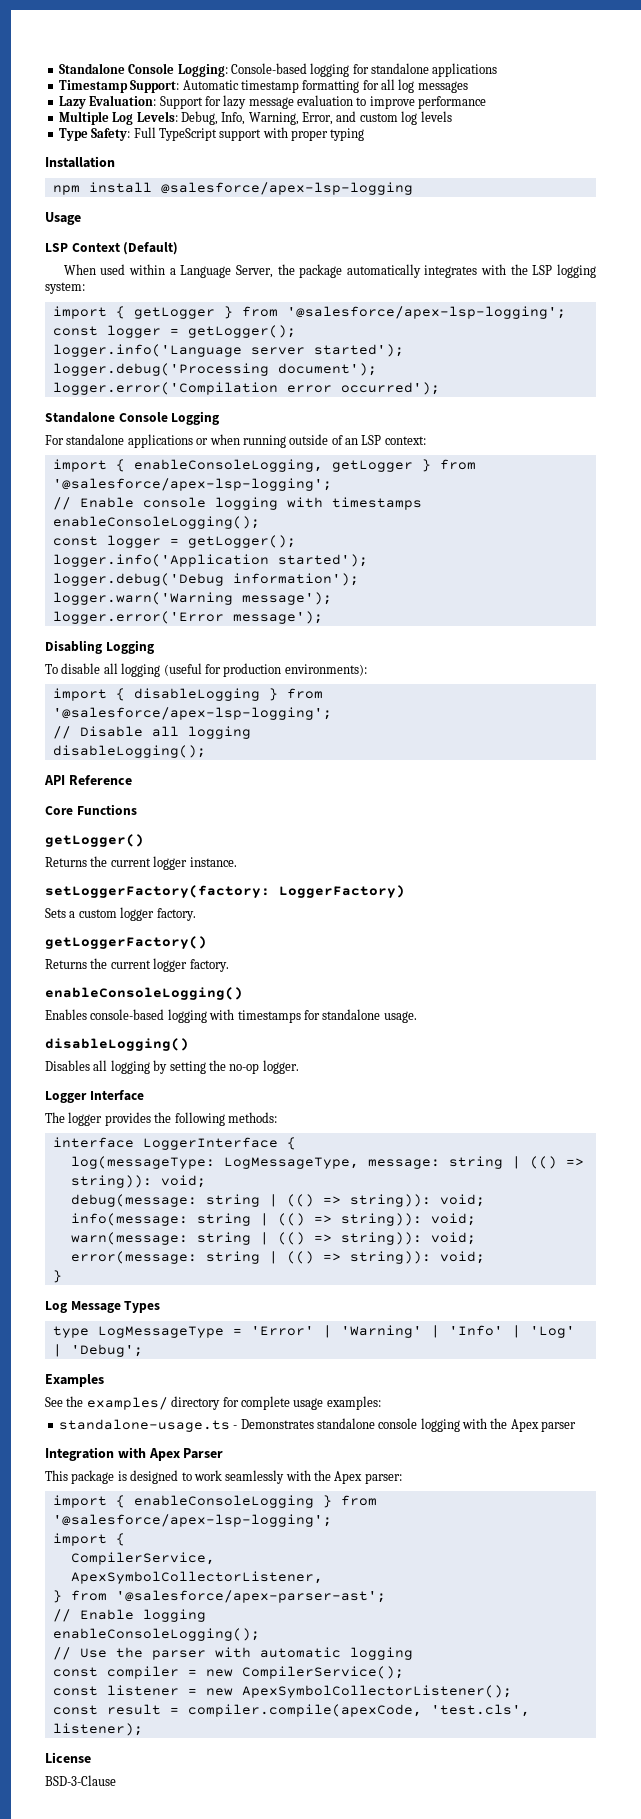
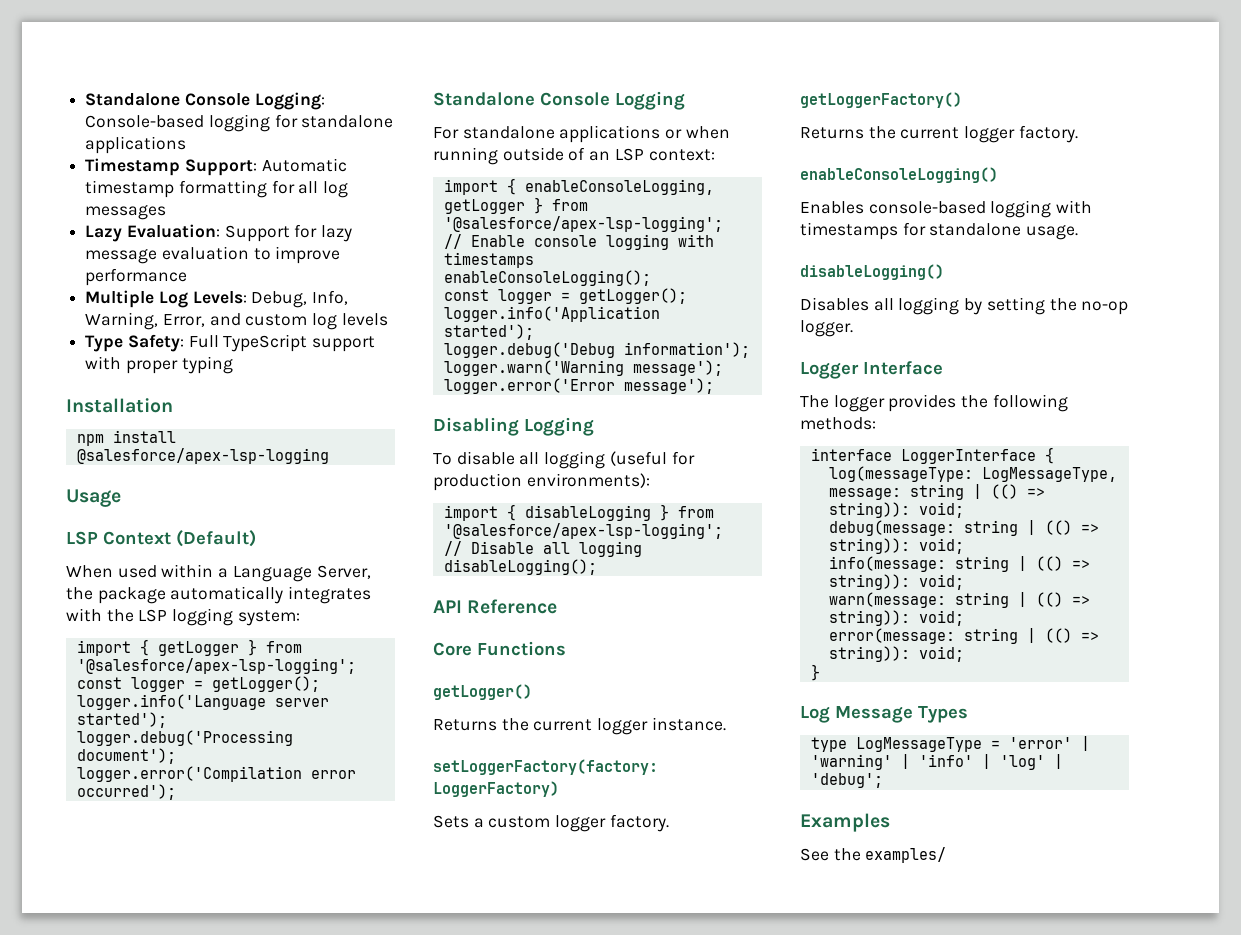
[250,1325,575,1338] [52,1344,143,1357] [45,1374,104,1387] [45,1396,381,1410] [58,1418,577,1432] [45,1447,224,1461] [45,1470,402,1484] [52,1495,377,1508] [52,1514,332,1527] [52,1533,125,1546] [70,1552,215,1565] [70,1571,323,1584] [52,1590,386,1603] [52,1609,206,1622] [52,1628,260,1641] [52,1647,413,1660] [52,1666,404,1679] [52,1685,512,1698] [52,1704,530,1717] [52,1723,143,1736] [45,1752,91,1763] [45,1775,116,1786] 'Error' | 'Warning' | 'Info' | 'Log' | 'Debug'; // Examples // See the examples/ directory for complete usage examples: // standalone-usage.ts - Demonstrates standalone console logging with the Apex parser // Integration with Apex Parser // This package is designed to work seamlessly with the Apex parser: // import { enableConsoleLogging } from '@salesforce/apex-lsp-logging'; // import { // CompilerService, // ApexSymbolCollectorListener, // } from '@salesforce/apex-parser-ast'; // // Enable logging // enableConsoleLogging(); // // Use the parser with automatic logging // const compiler = new CompilerService(); // const listener = new ApexSymbolCollectorListener(); // const result = compiler.compile(apexCode, 'test.cls', listener); // License // BSD-3-Clause -> [1008,736,1090,751] [810,754,1063,770] [810,773,883,788] [800,813,890,832] [800,847,947,863] 'error' | 'warning' | 'info' | 'log' | 'debug'; // Examples // See the examples/

